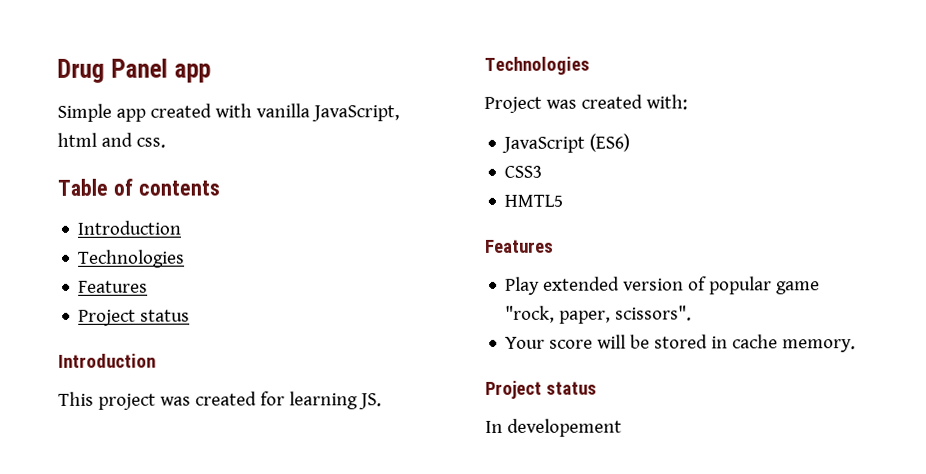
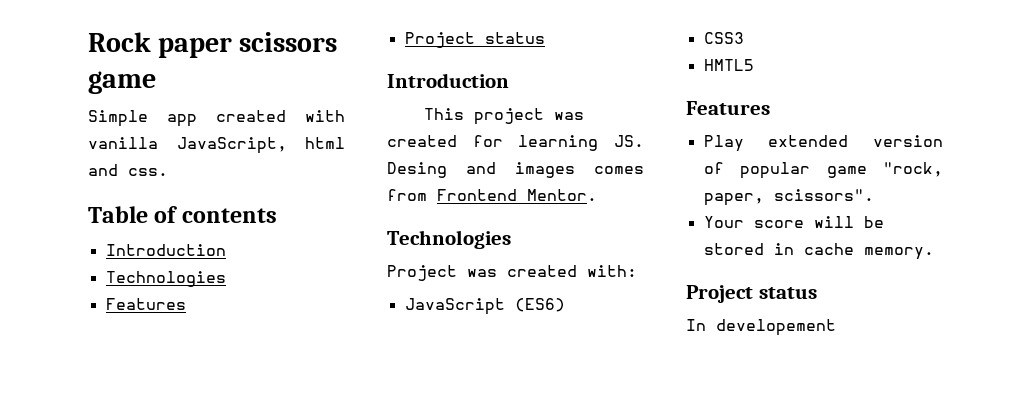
[57,58,211,83] Drug Panel app -> [88,32,338,58] [88,71,156,94] Rock paper scissors game
(382, 401) none -> [387,162,644,178] [387,189,597,201] Desing and images comes from Frontend Mentor.

